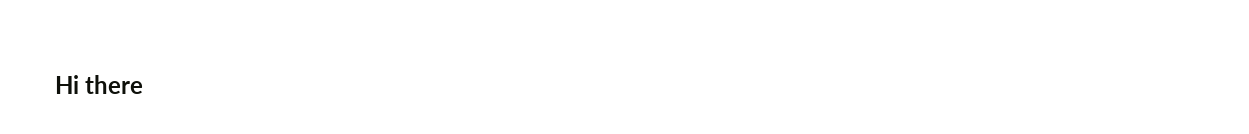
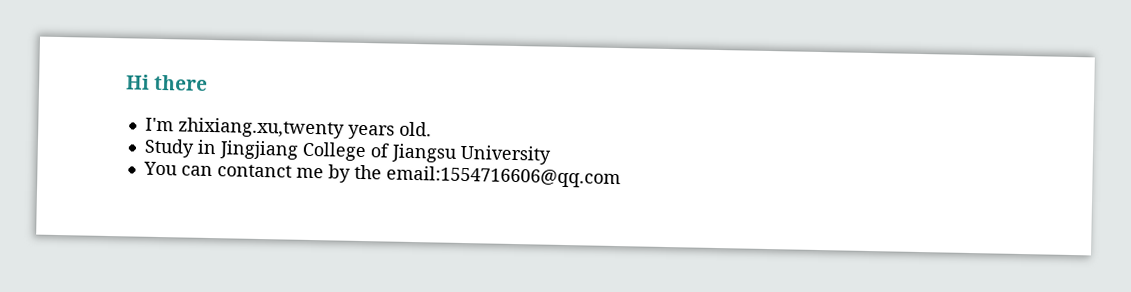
(144, 84) none -> [144,117,432,140] [143,138,551,165] [142,161,621,189] // I'm zhixiang.xu,twenty years old. // Study in Jingjiang College of Jiangsu University // You can contanct me by the email:1554716606@qq.com

